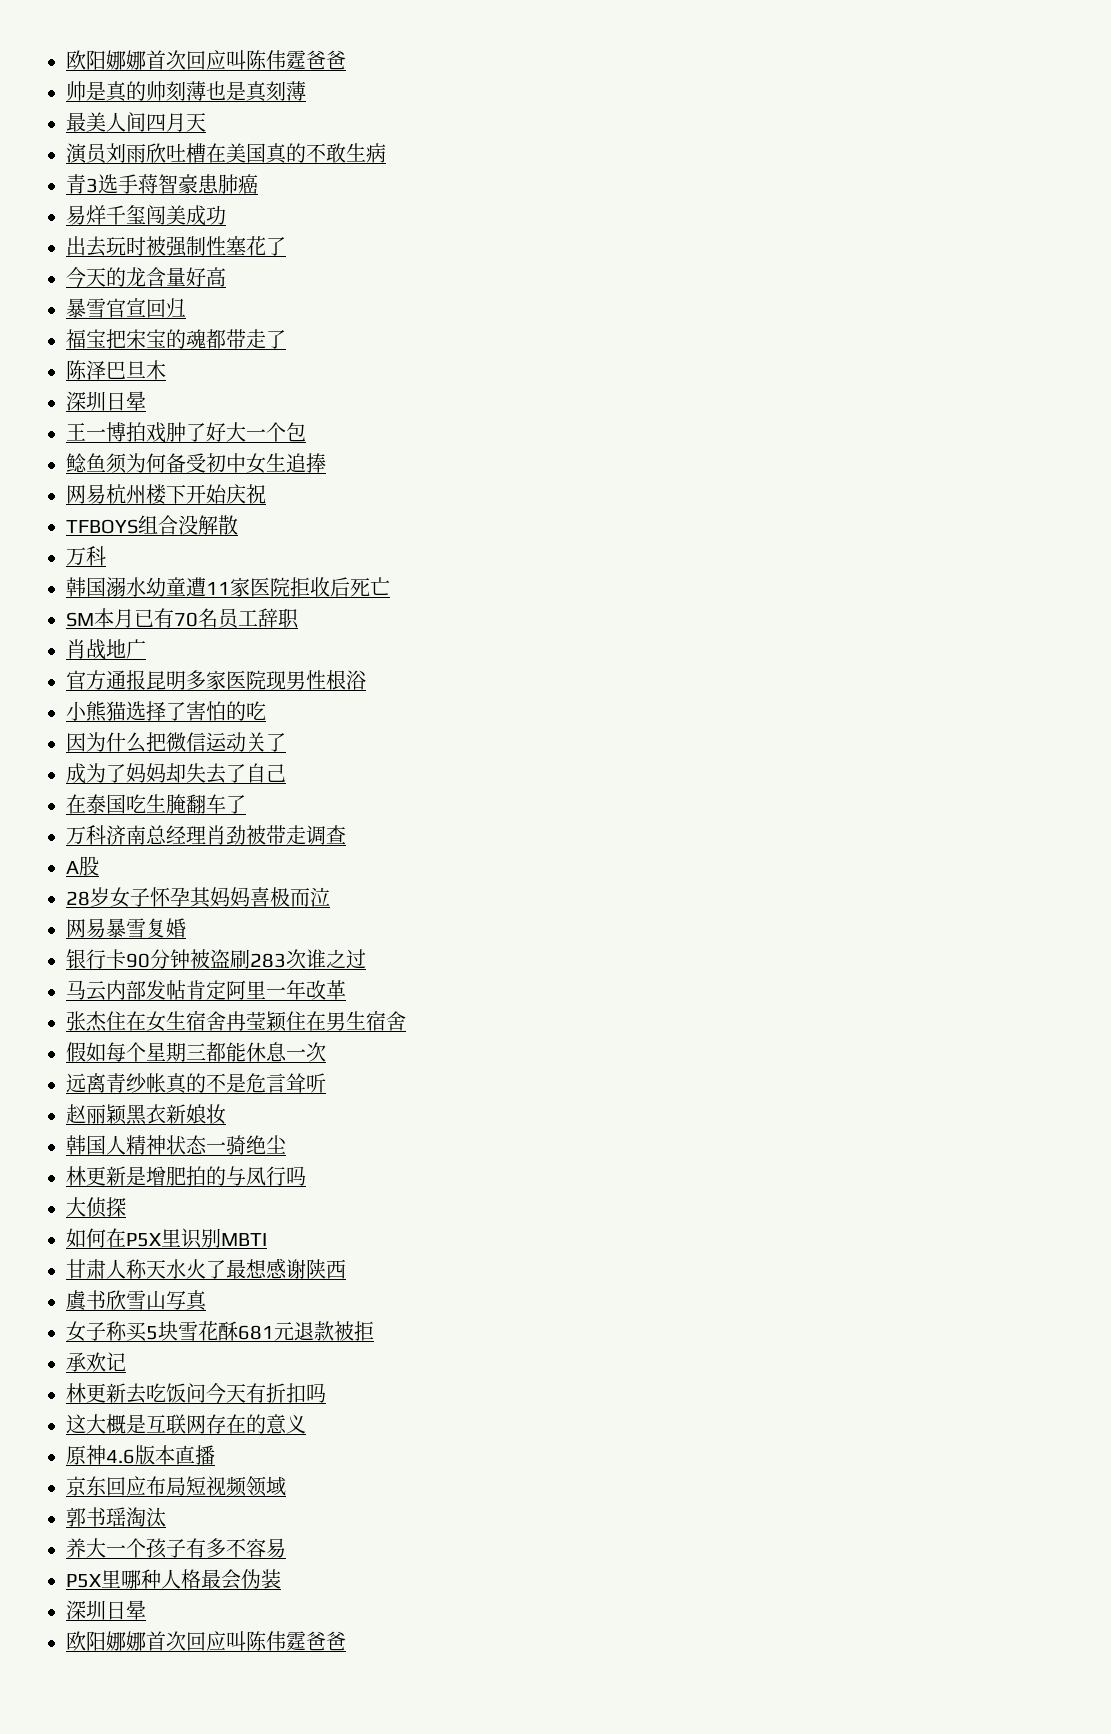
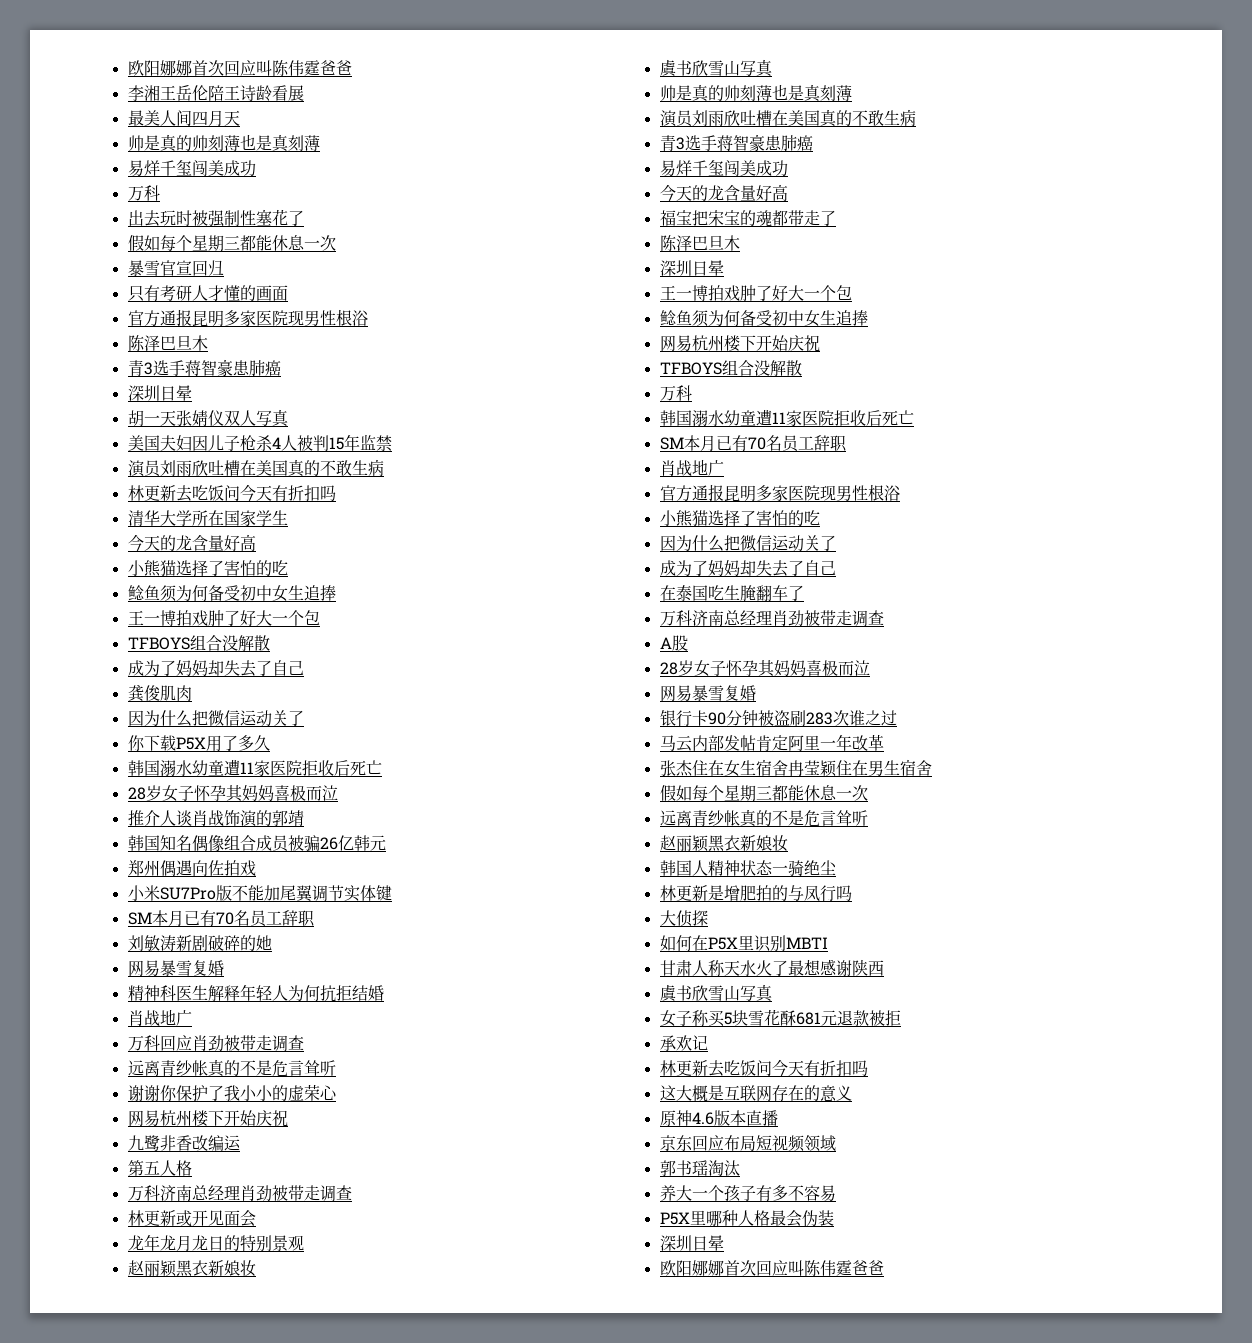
[66,50,346,70] [66,81,306,102] [66,112,206,132] 欧阳娜娜首次回应叫陈伟霆爸爸 // 帅是真的帅刻薄也是真刻薄 // 最美人间四月天 -> [127,60,352,76] [127,85,304,102] [127,110,240,126] [127,134,320,152] [127,160,256,177] [127,185,160,201] [127,209,304,227] [127,235,336,252] [127,260,224,276] [127,285,288,302] [127,309,368,327] [127,335,208,351] [127,359,281,376] [127,385,192,401] [127,409,289,427] [127,434,392,452] [127,459,384,477] [127,484,336,502] [127,510,288,527] [127,534,256,552] [127,560,288,577] [127,585,336,602] [127,610,320,626] [127,635,270,651] [127,660,304,677] [127,685,192,702] [127,710,304,727] [127,735,270,752] [127,759,382,777] [127,785,338,802] [127,810,304,827] [127,835,386,852] [127,860,256,876] [127,885,392,902] [127,910,315,927] [127,934,272,952] [127,960,224,977] [127,984,384,1002] [127,1009,192,1027] [127,1035,304,1052] [127,1059,336,1077] [127,1084,337,1101] [127,1110,288,1127] [127,1135,241,1151] [127,1160,192,1176] [127,1185,352,1202] [127,1210,256,1227] [127,1234,304,1252] [127,1260,256,1277] [659,59,773,77] [659,84,852,102] 欧阳娜娜首次回应叫陈伟霆爸爸 // 李湘王岳伦陪王诗龄看展 // 最美人间四月天 // 帅是真的帅刻薄也是真刻薄 // 易烊千玺闯美成功 // 万科 // 出去玩时被强制性塞花了 // 假如每个星期三都能休息一次 // 暴雪官宣回归 // 只有考研人才懂的画面 // 官方通报昆明多家医院现男性根浴 // 陈泽巴旦木 // 青3选手蒋智豪患肺癌 // 深圳日晕 // 胡一天张婧仪双人写真 // 美国夫妇因儿子枪杀4人被判15年监禁 // 演员刘雨欣吐槽在美国真的不敢生病 // 林更新去吃饭问今天有折扣吗 // 清华大学所在国家学生 // 今天的龙含量好高 // 小熊猫选择了害怕的吃 // 鲶鱼须为何备受初中女生追捧 // 王一博拍戏肿了好大一个包 // TFBOYS组合没解散 // 成为了妈妈却失去了自己 // 龚俊肌肉 // 因为什么把微信运动关了 // 你下载P5X用了多久 // 韩国溺水幼童遭11家医院拒收后死亡 // 28岁女子怀孕其妈妈喜极而泣 // 推介人谈肖战饰演的郭靖 // 韩国知名偶像组合成员被骗26亿韩元 // 郑州偶遇向佐拍戏 // 小米SU7Pro版不能加尾翼调节实体键 // SM本月已有70名员工辞职 // 刘敏涛新剧破碎的她 // 网易暴雪复婚 // 精神科医生解释年轻人为何抗拒结婚 // 肖战地广 // 万科回应肖劲被带走调查 // 远离青纱帐真的不是危言耸听 // 谢谢你保护了我小小的虚荣心 // 网易杭州楼下开始庆祝 // 九鹭非香改编运 // 第五人格 // 万科济南总经理肖劲被带走调查 // 林更新或开见面会 // 龙年龙月龙日的特别景观 // 赵丽颖黑衣新娘妆 // 虞书欣雪山写真 // 帅是真的帅刻薄也是真刻薄
[66,236,286,257] [66,267,226,288] [66,298,186,318] // 出去玩时被强制性塞花了 // 今天的龙含量好高 // 暴雪官宣回归 -> [659,184,788,202] // 今天的龙含量好高

